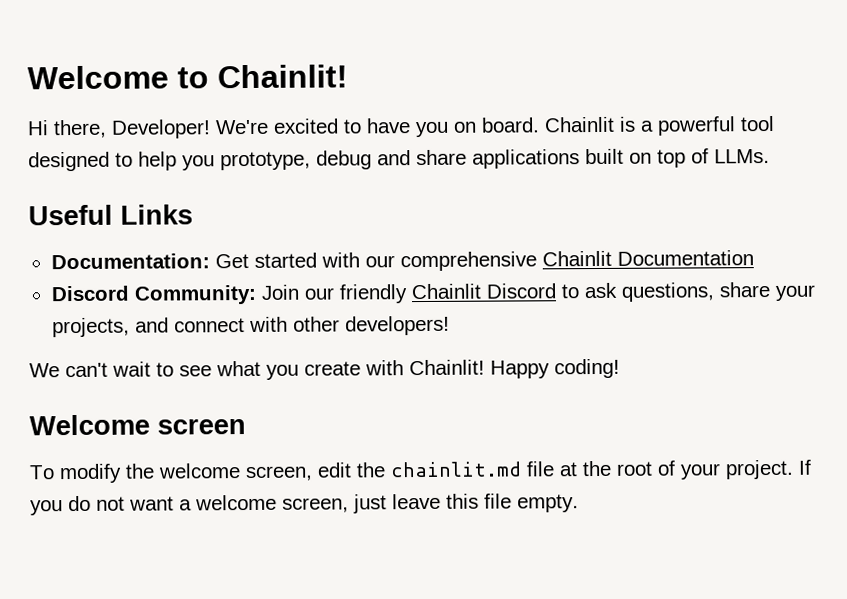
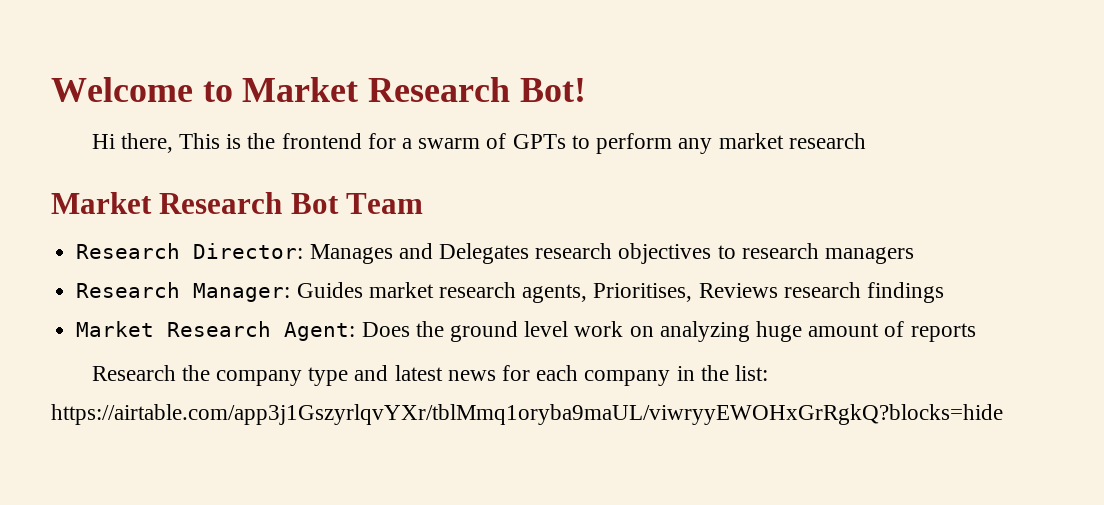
[217,64,348,89] Chainlit! -> [242,77,586,102] Market Research Bot!
[111,115,775,139] [28,148,770,172] [28,204,193,226] [50,250,754,272] [50,282,816,305] [51,315,450,338] [29,358,620,380] [29,414,246,436] [29,459,812,484] [30,493,579,516] Developer! We're excited to have you on board. Chainlit is a powerful tool designed to help you prototype, debug and share applications built on top of LLMs. // Useful Links // Documentation: Get started with our comprehensive Chainlit Documentation // Discord Community: Join our friendly Chainlit Discord to ask questions, share your projects, and connect with other developers! // We can't wait to see what you create with Chainlit! Happy coding! // Welcome screen // To modify the welcome screen, edit the chainlit.md file at the root of your project. If you do not want a welcome screen, just leave this file empty. -> [179,133,866,154] [51,192,424,214] [76,243,914,264] [76,282,944,303] [76,321,976,342] [91,365,769,386] [51,404,1003,425] This is the frontend for a swarm of GPTs to perform any market research // Market Research Bot Team // Research Director: Manages and Delegates research objectives to research managers // Research Manager: Guides market research agents, Prioritises, Reviews research findings // Market Research Agent: Does the ground level work on analyzing huge amount of reports // Research the company type and latest news for each company in the list: https://airtable.com/app3j1GszyrlqvYXr/tblMmq1oryba9maUL/viwryyEWOHxGrRgkQ?blocks=hide

